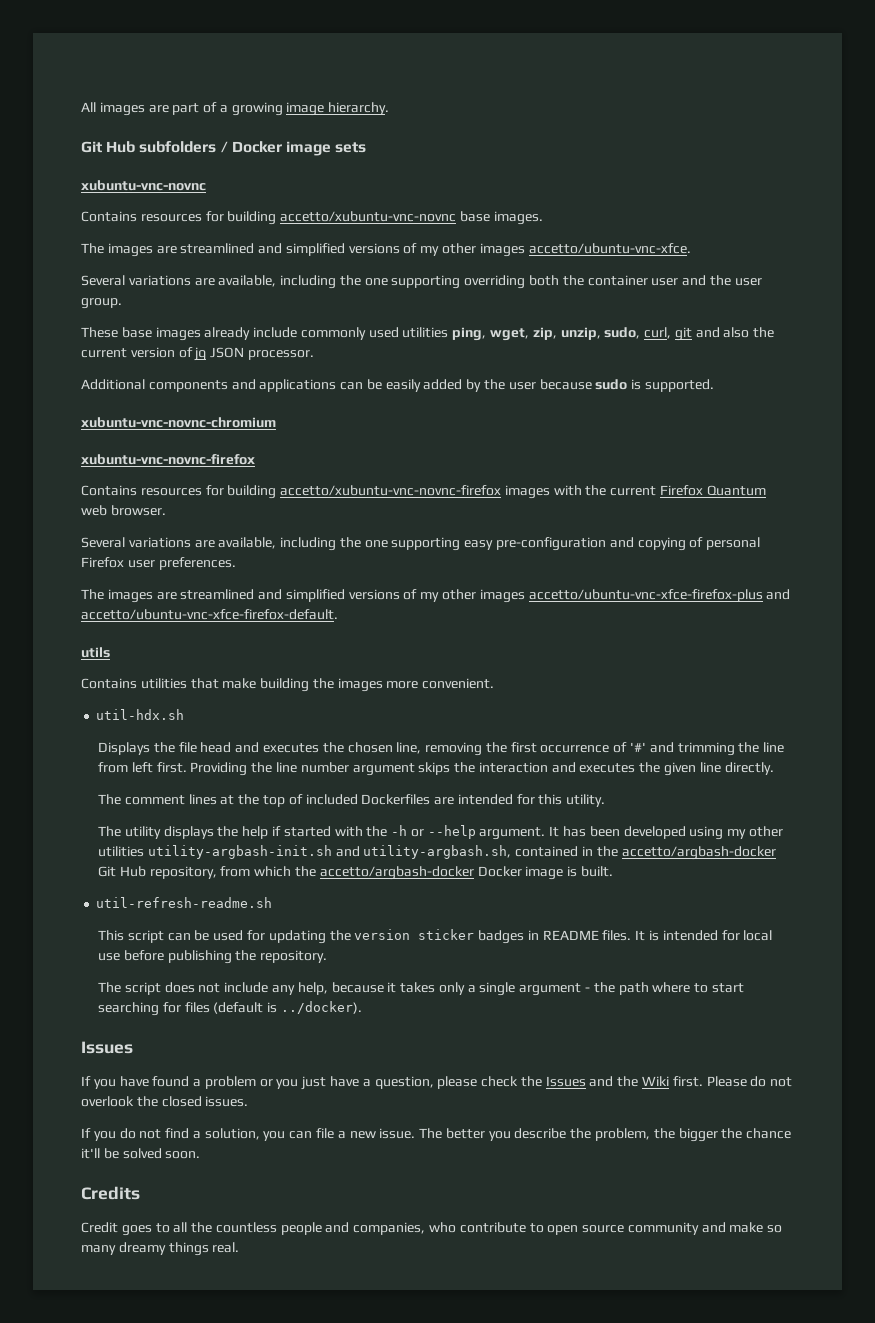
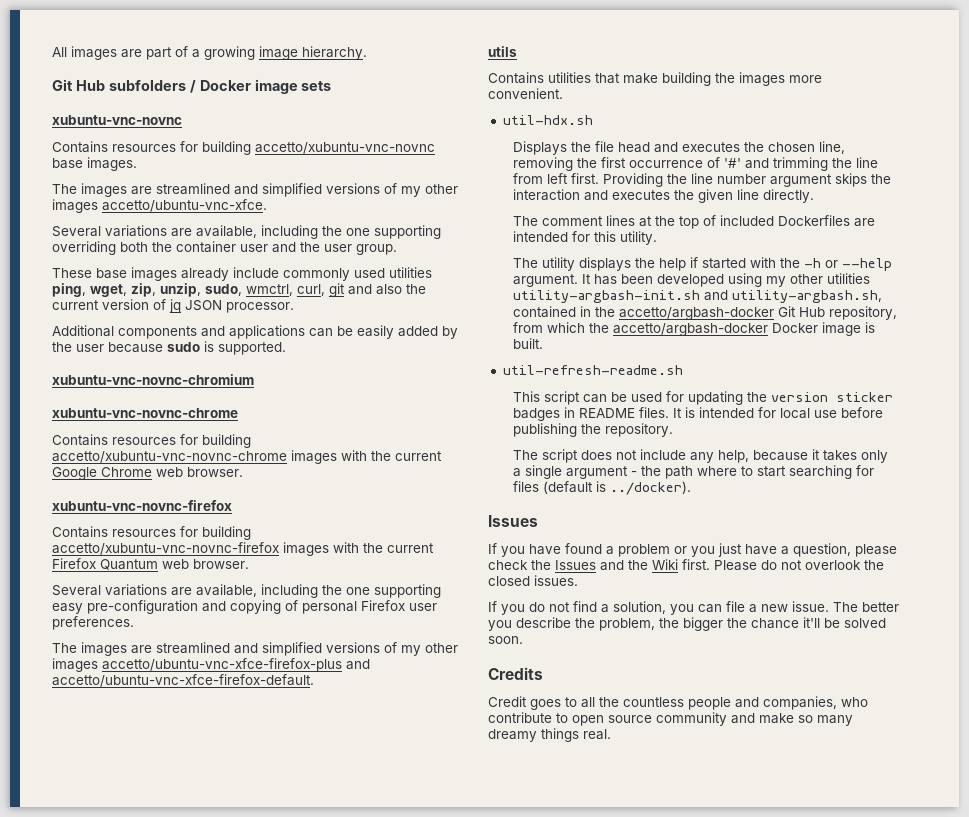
(641, 333) none -> [246,284,293,296] wmctrl,
(276, 422) none -> [52,408,238,418] [52,434,251,448] [52,450,442,464] [52,467,243,480] // xubuntu-vnc-novnc-chrome // Contains resources for building accetto/xubuntu-vnc-novnc-chrome images with the current Google Chrome web browser.

